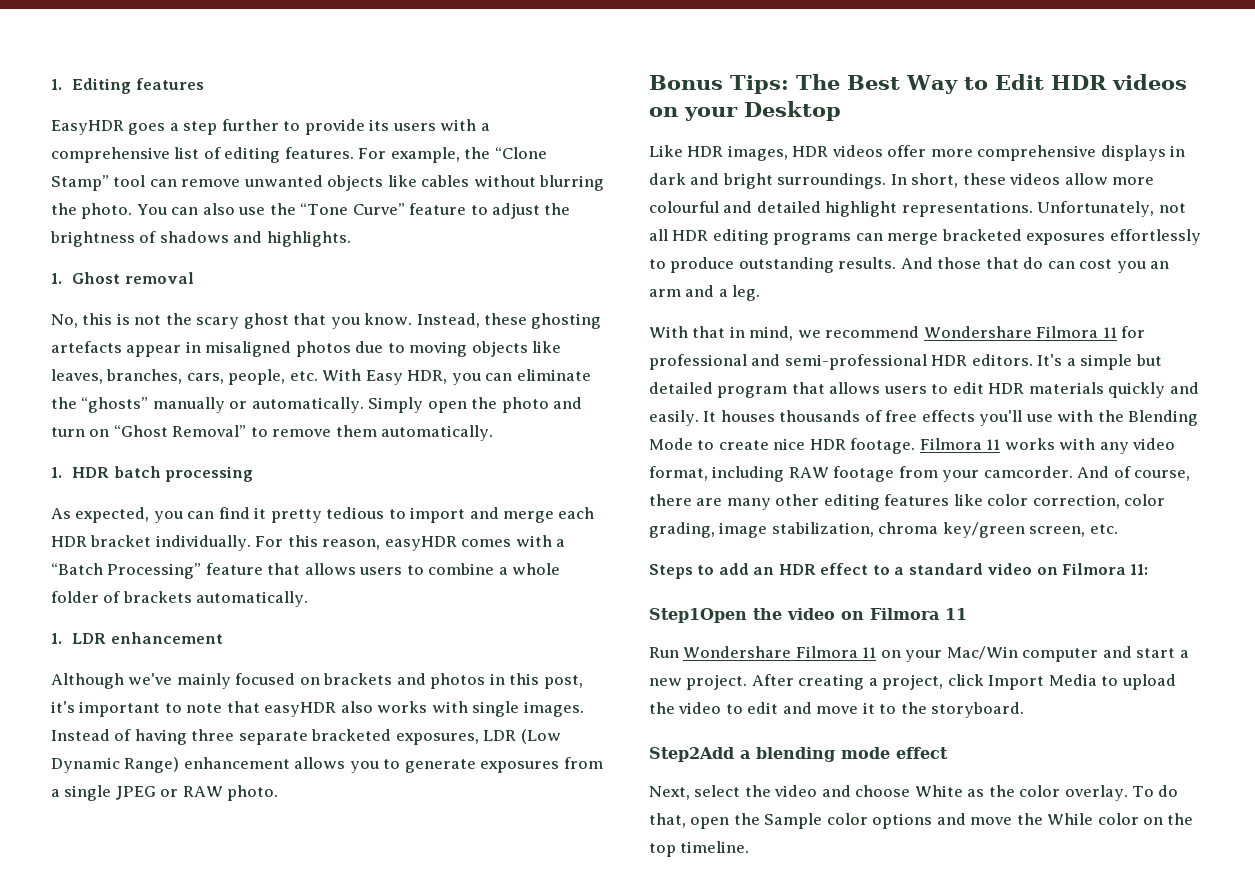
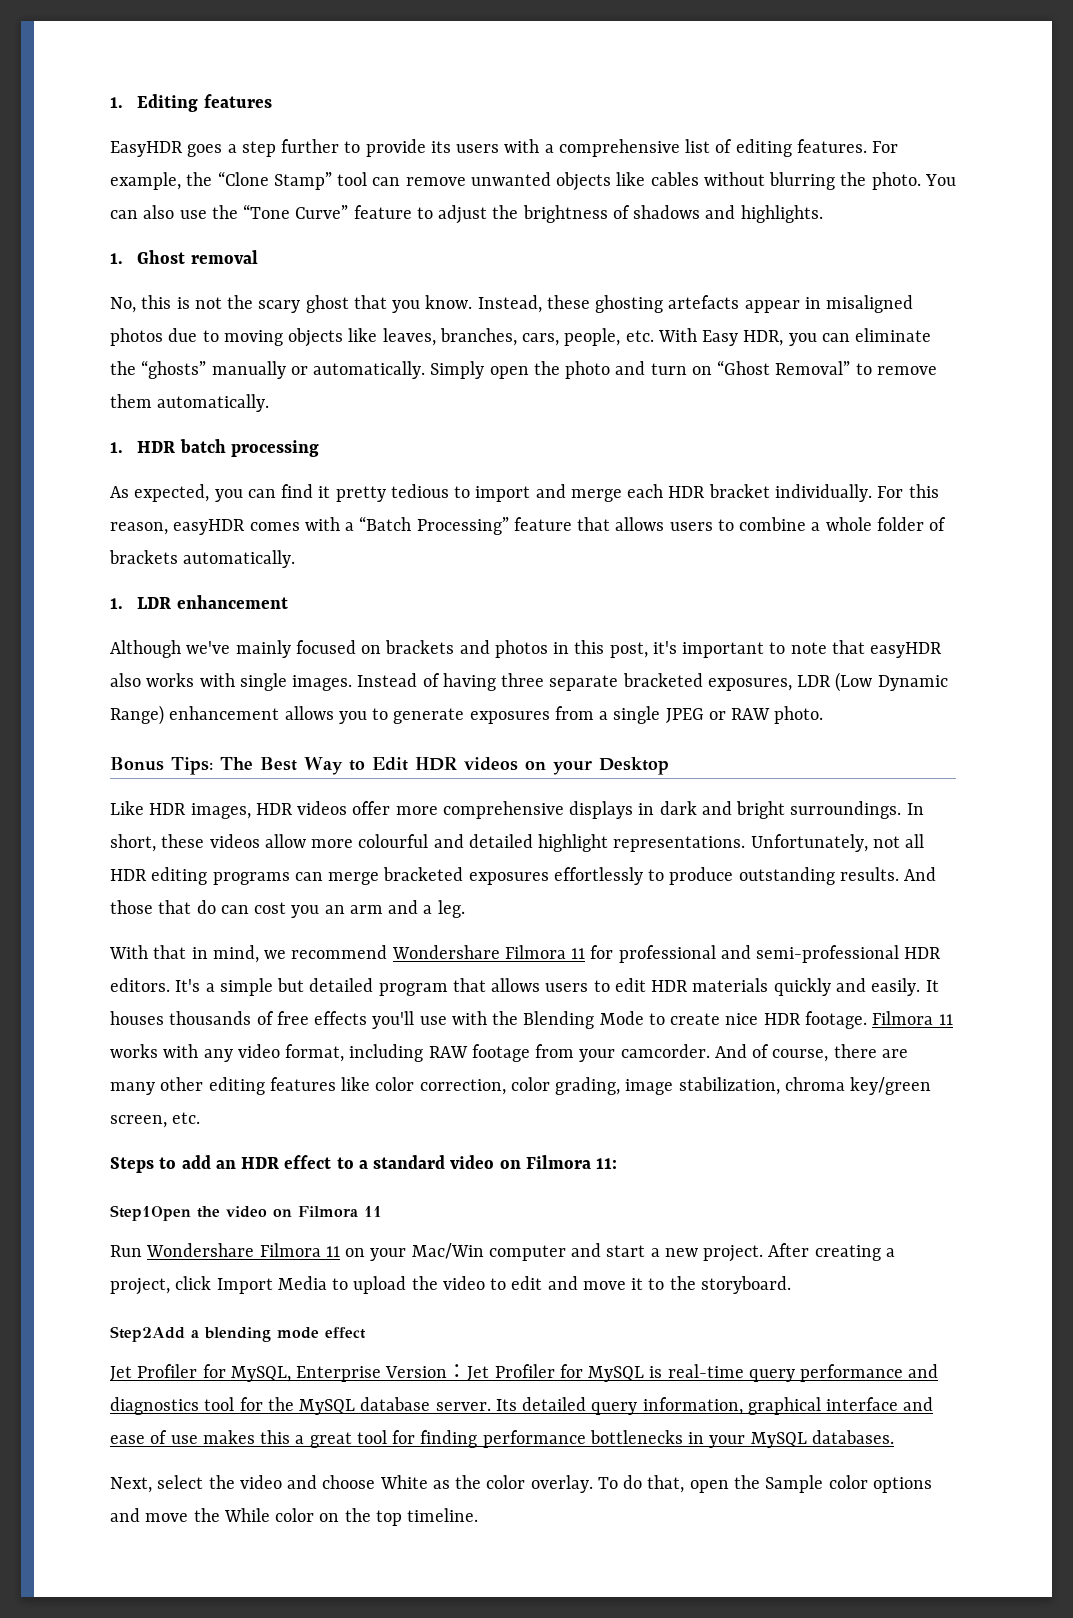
(948, 753) none -> [110,1364,939,1382] [110,1397,934,1415] [110,1430,894,1448] // Jet Profiler for MySQL, Enterprise Version：Jet Profiler for MySQL is real-time query performance and diagnostics tool for the MySQL database server. Its detailed query information, graphical interface and ease of use makes this a great tool for finding performance bottlenecks in your MySQL databases.

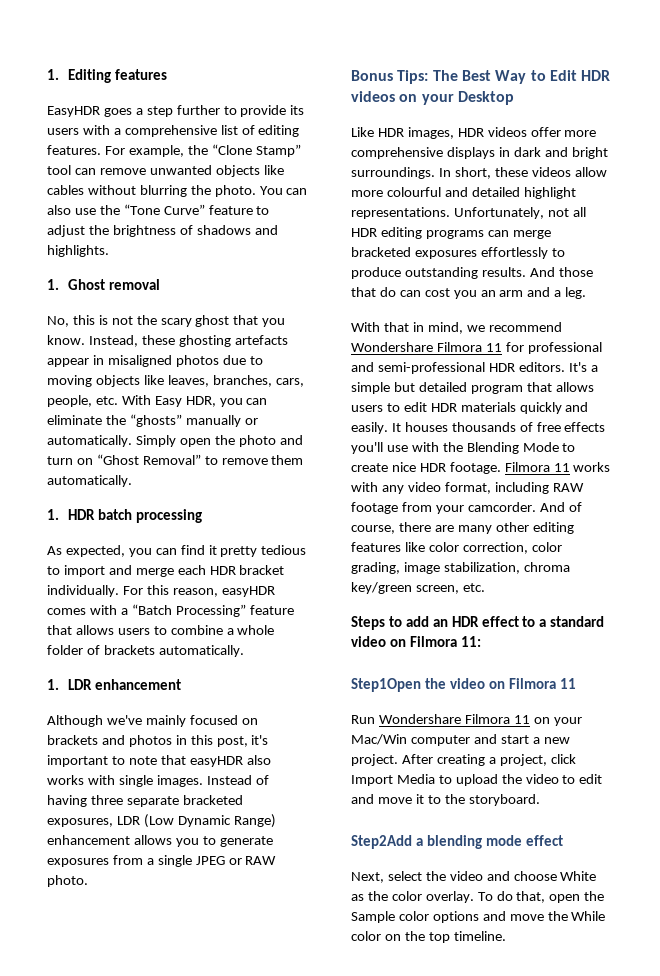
[110,1364,939,1382] [110,1397,934,1415] [110,1430,894,1448] // Jet Profiler for MySQL, Enterprise Version：Jet Profiler for MySQL is real-time query performance and diagnostics tool for the MySQL database server. Its detailed query information, graphical interface and ease of use makes this a great tool for finding performance bottlenecks in your MySQL databases. -> (563, 840) none

